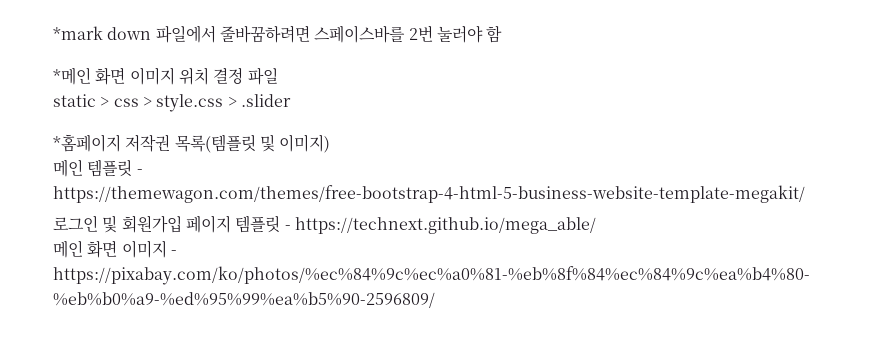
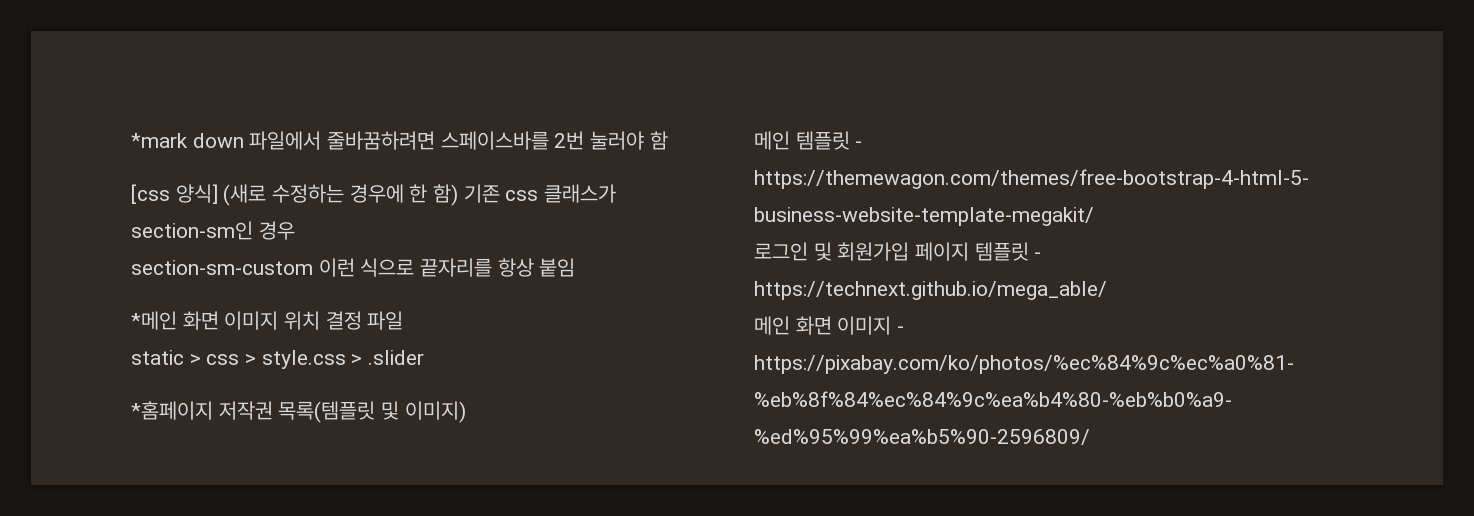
(503, 34) none -> [131,184,617,206] [131,221,295,240] [131,258,576,277] // [css 양식] (새로 수정하는 경우에 한 함) 기존 css 클래스가 section-sm인 경우 // section-sm-custom 이런 식으로 끝자리를 항상 붙임

